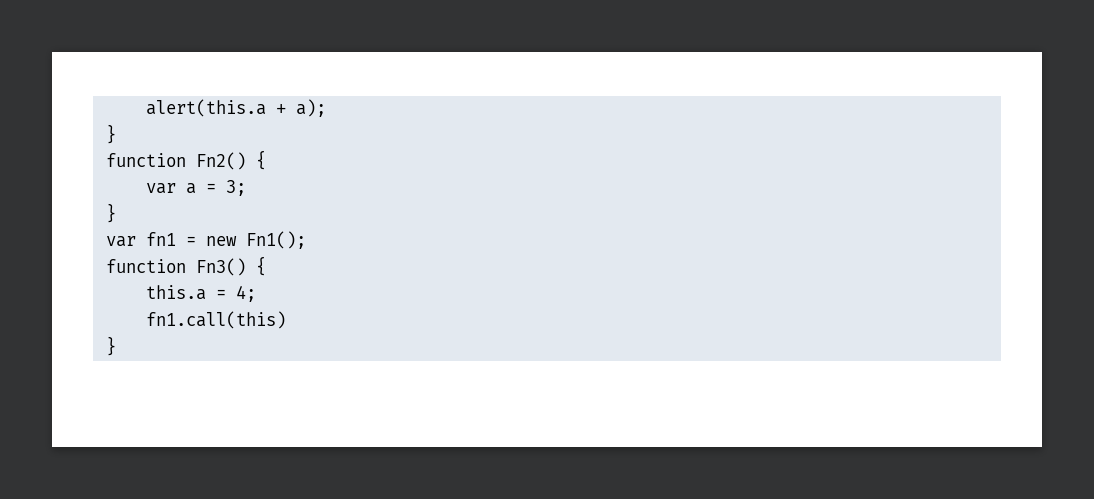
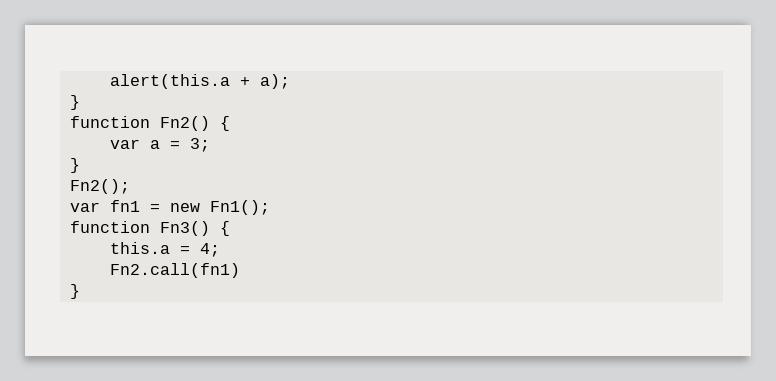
(116, 213) none -> [70,179,131,194] // Fn2();
[145,311,286,329] fn1.call(this) -> [110,263,241,278] Fn2.call(fn1)

